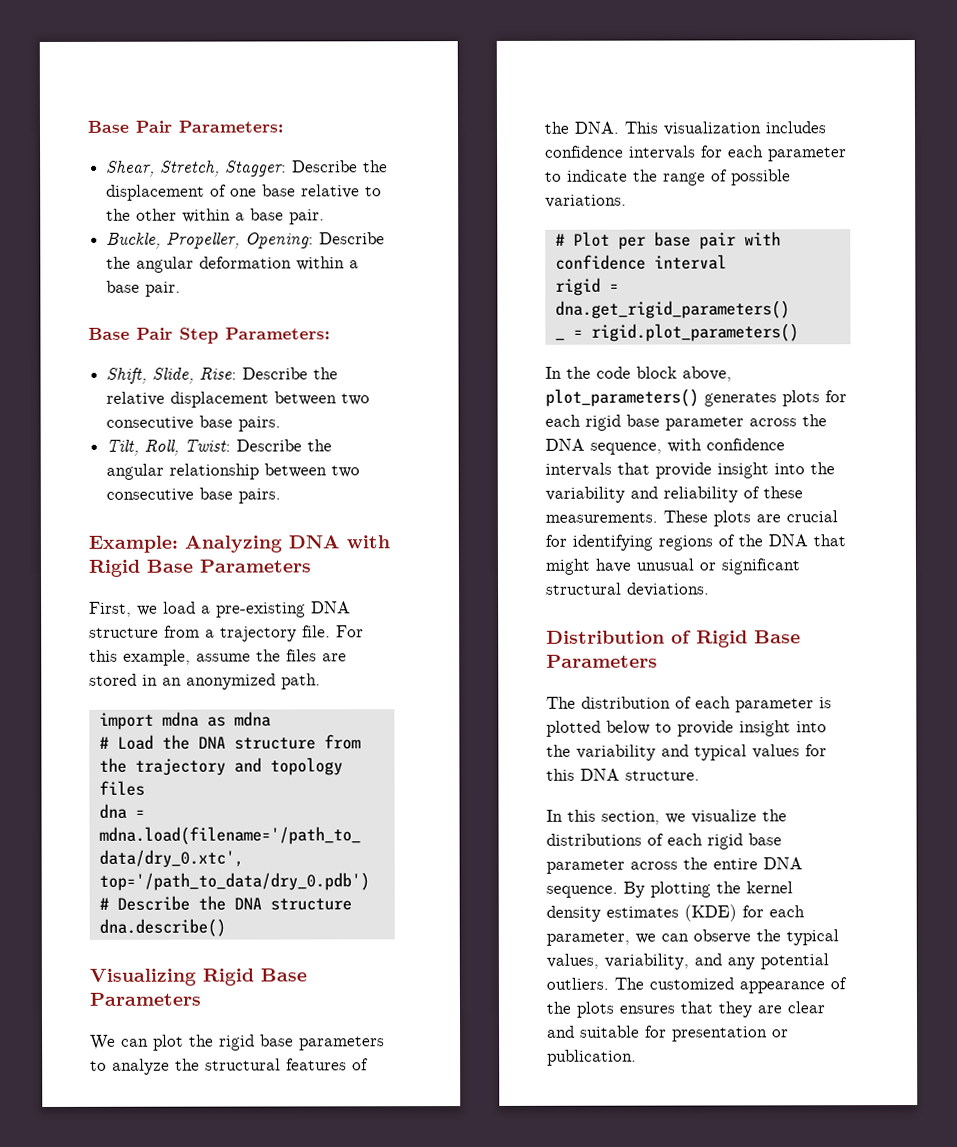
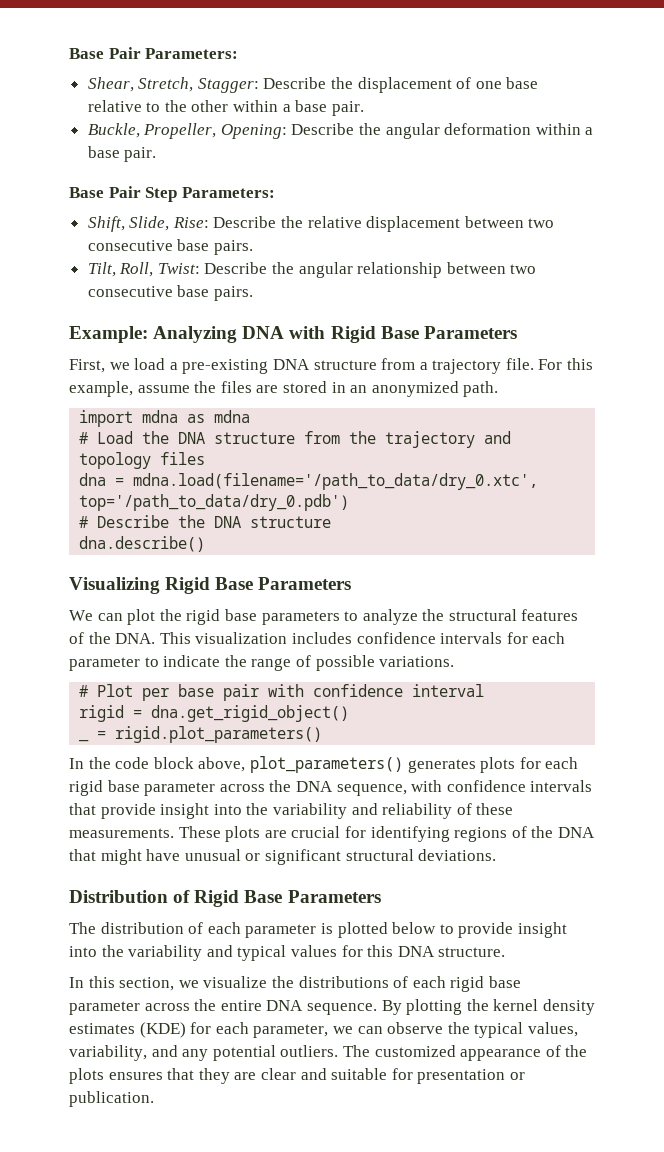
[554,300,790,319] dna.get_rigid_parameters() -> [151,705,350,722] dna.get_rigid_object()

